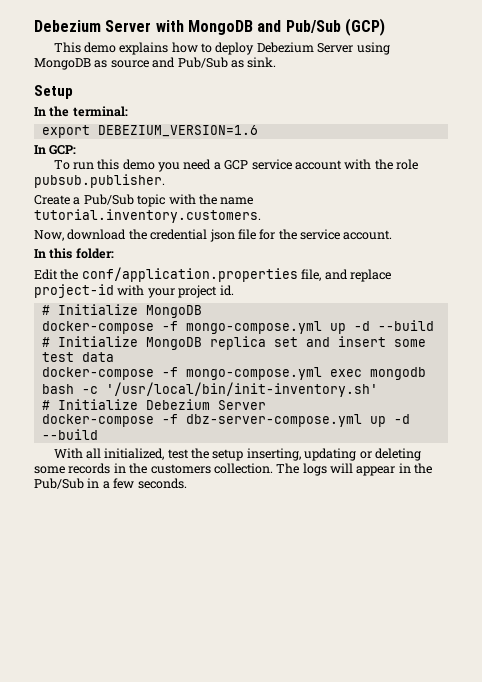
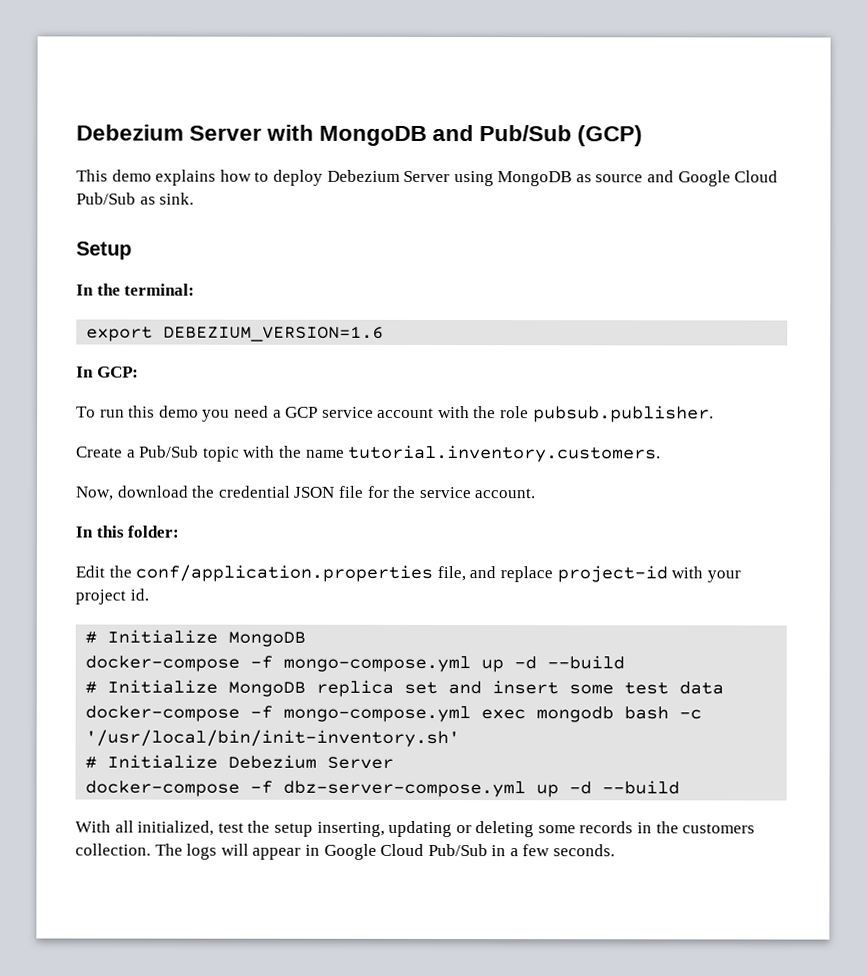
(176, 62) none -> [677,170,779,187] Google Cloud
[209,229,235,242] json -> [293,486,336,498] JSON
[414,463,433,474] the -> [323,843,425,860] Google Cloud

